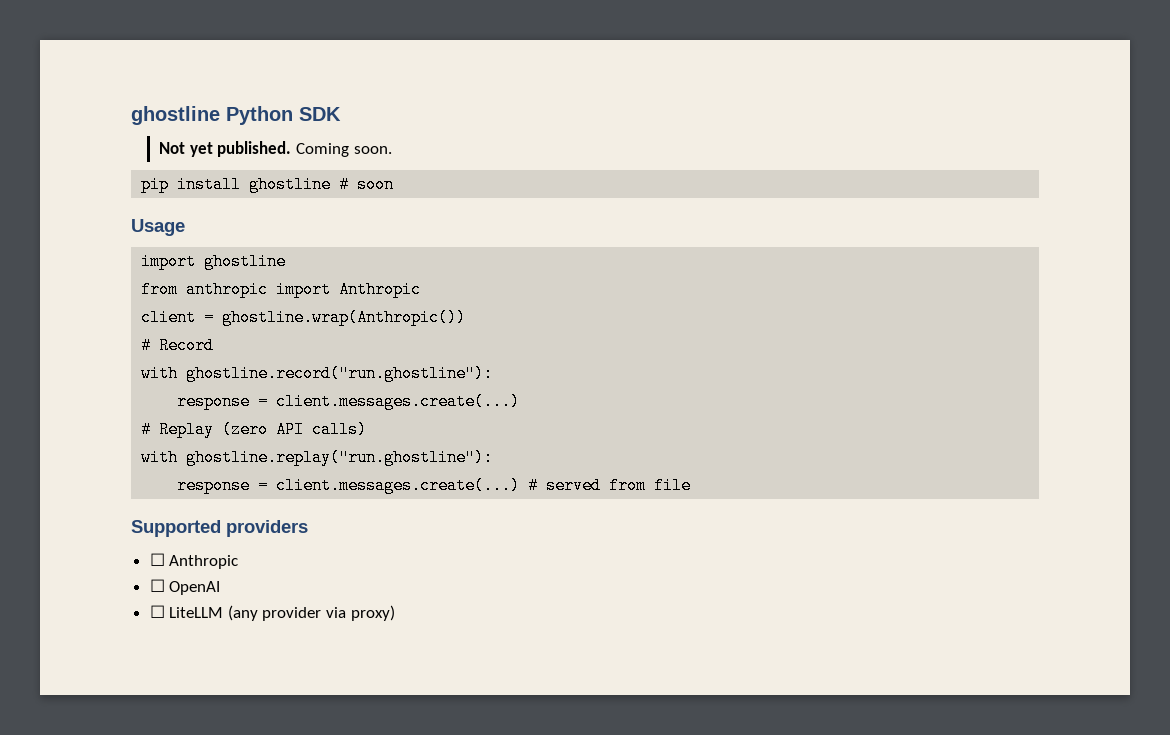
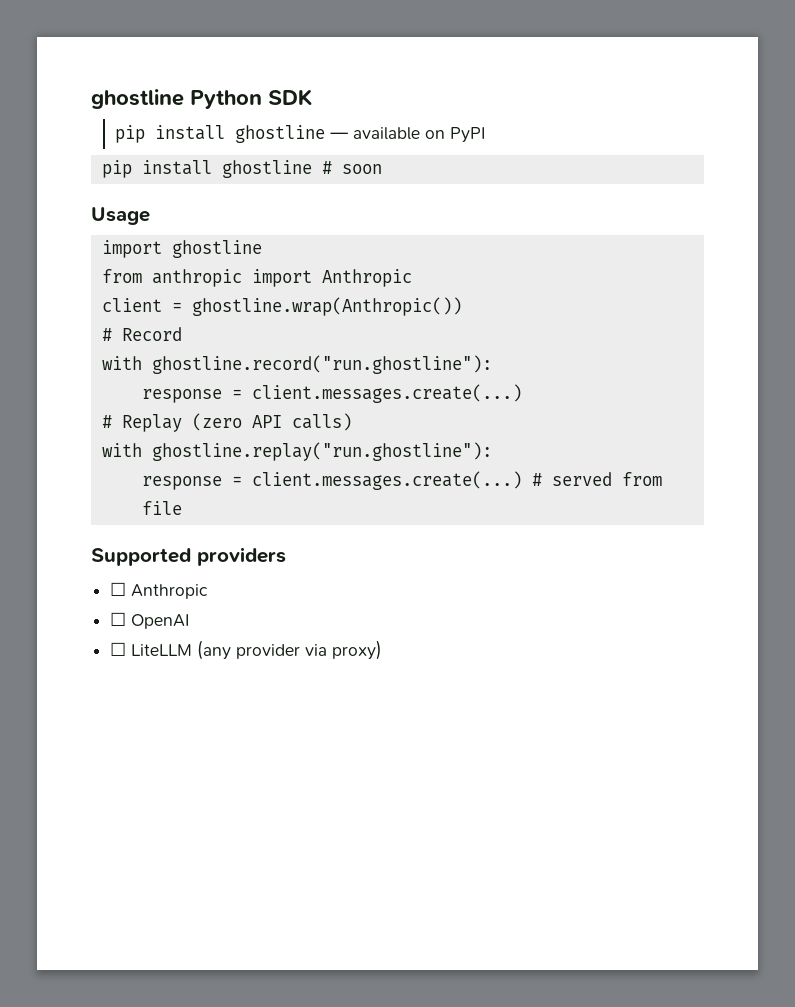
[159,141,392,157] Not yet published. Coming soon. -> [114,125,486,143] pip install ghostline — available on PyPI

